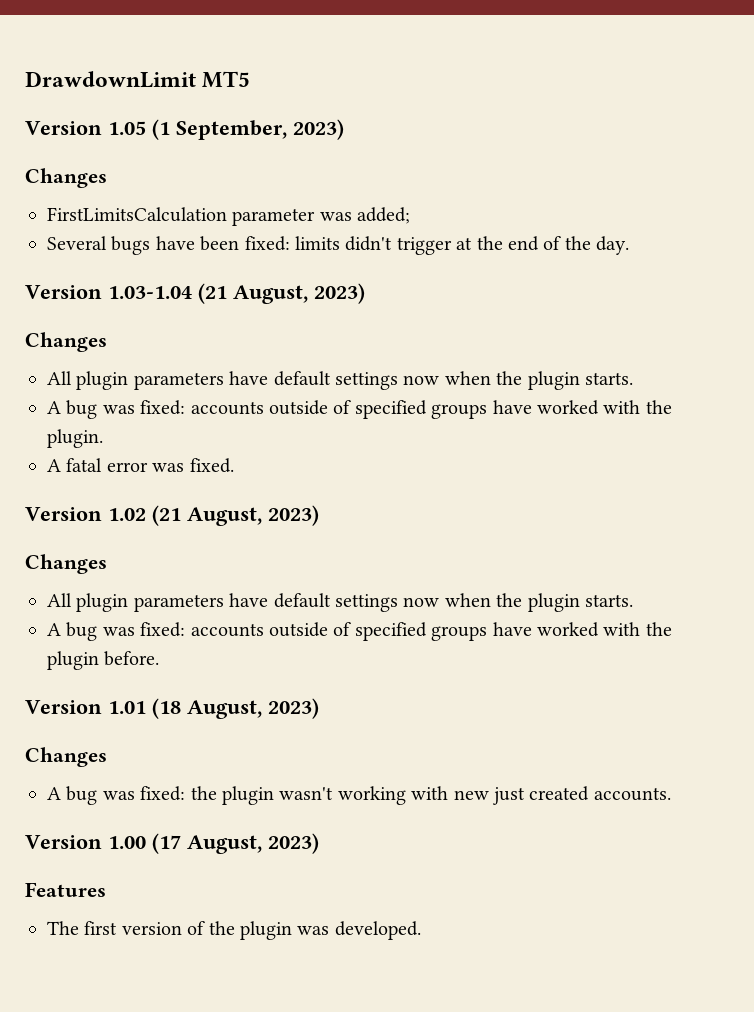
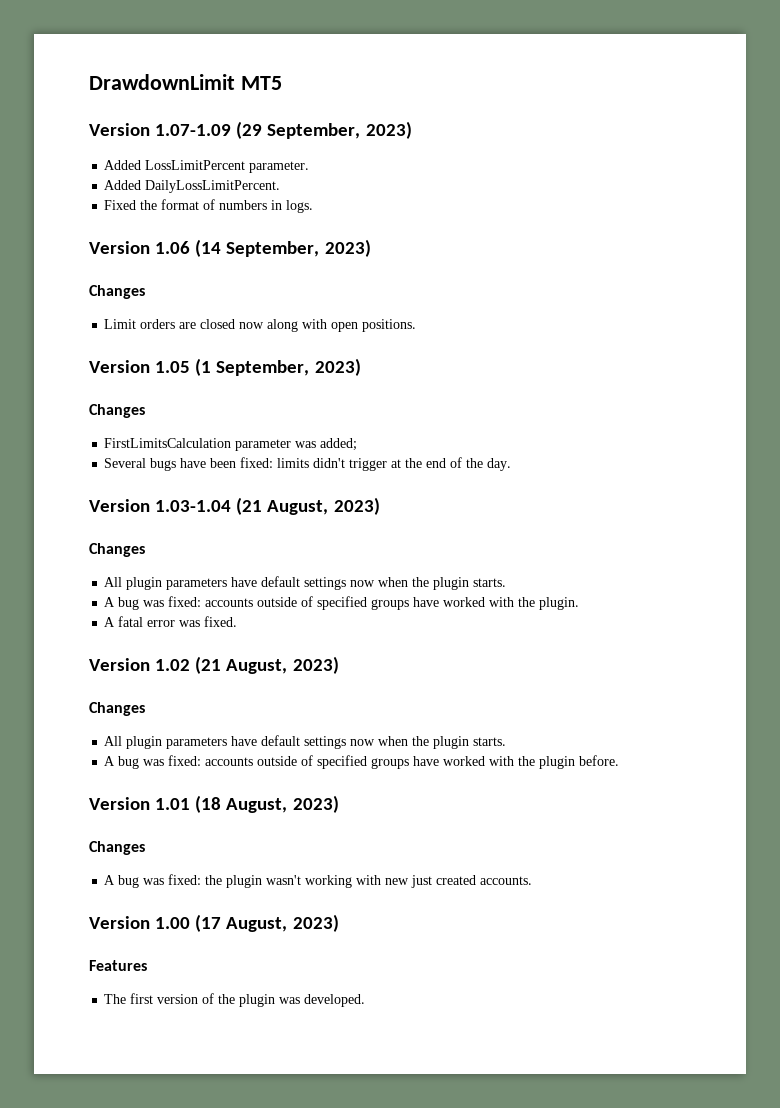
(251, 79) none -> [89,121,412,139] [104,160,310,173] [104,180,281,193] [104,199,314,213] [89,239,371,257] [89,285,145,299] [104,319,417,332] // Version 1.07-1.09 (29 September, 2023) // Added LossLimitPercent parameter. // Added DailyLossLimitPercent. // Fixed the format of numbers in logs. // Version 1.06 (14 September, 2023) // Changes // Limit orders are closed now along with open positions.

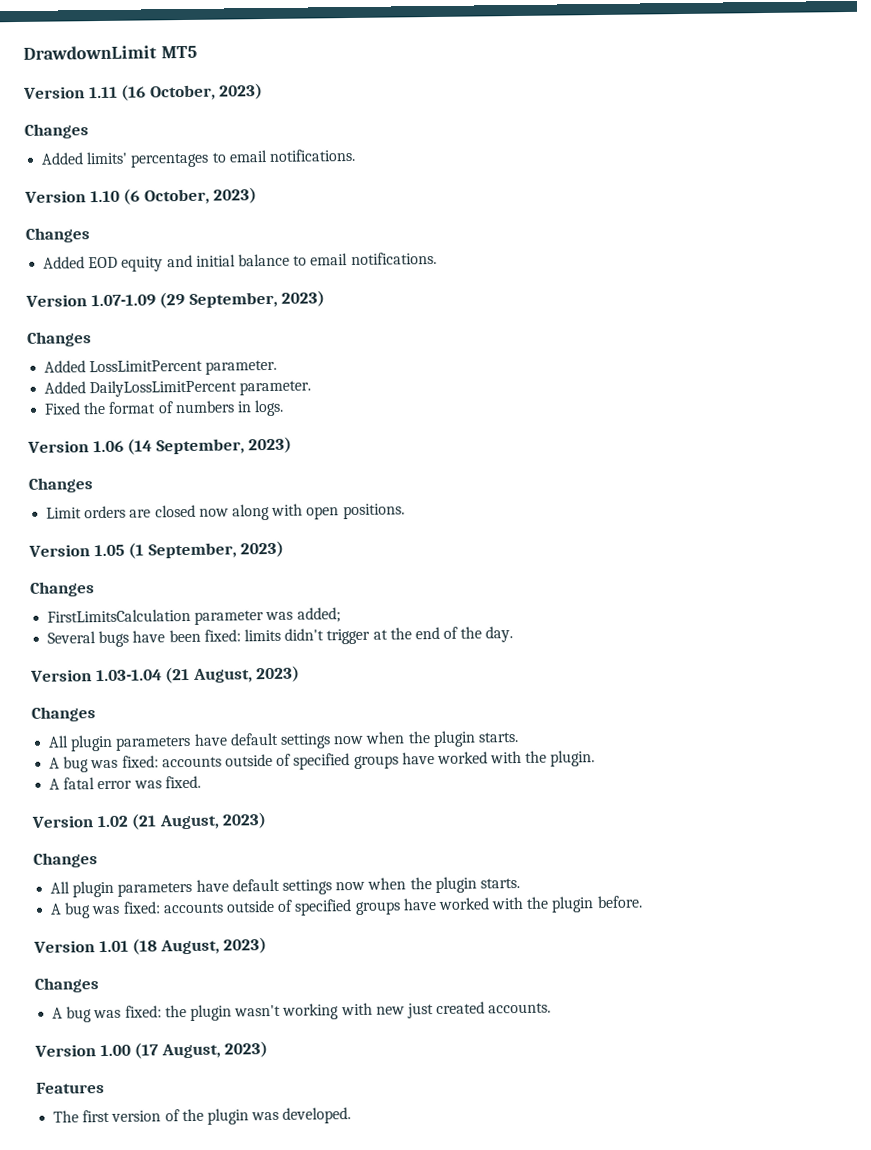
(282, 83) none -> [23,83,264,101] [24,123,89,139] [41,148,356,168] [24,187,258,205] [25,227,90,243] [43,251,437,272] // Version 1.11 (16 October, 2023) // Changes // Added limits' percentages to email notifications. // Version 1.10 (6 October, 2023) // Changes // Added EOD equity and initial balance to email notifications.
(412, 130) none -> [27,331,92,347] // Changes
[145,180,281,193] DailyLossLimitPercent. -> [89,379,312,398] DailyLossLimitPercent parameter.

